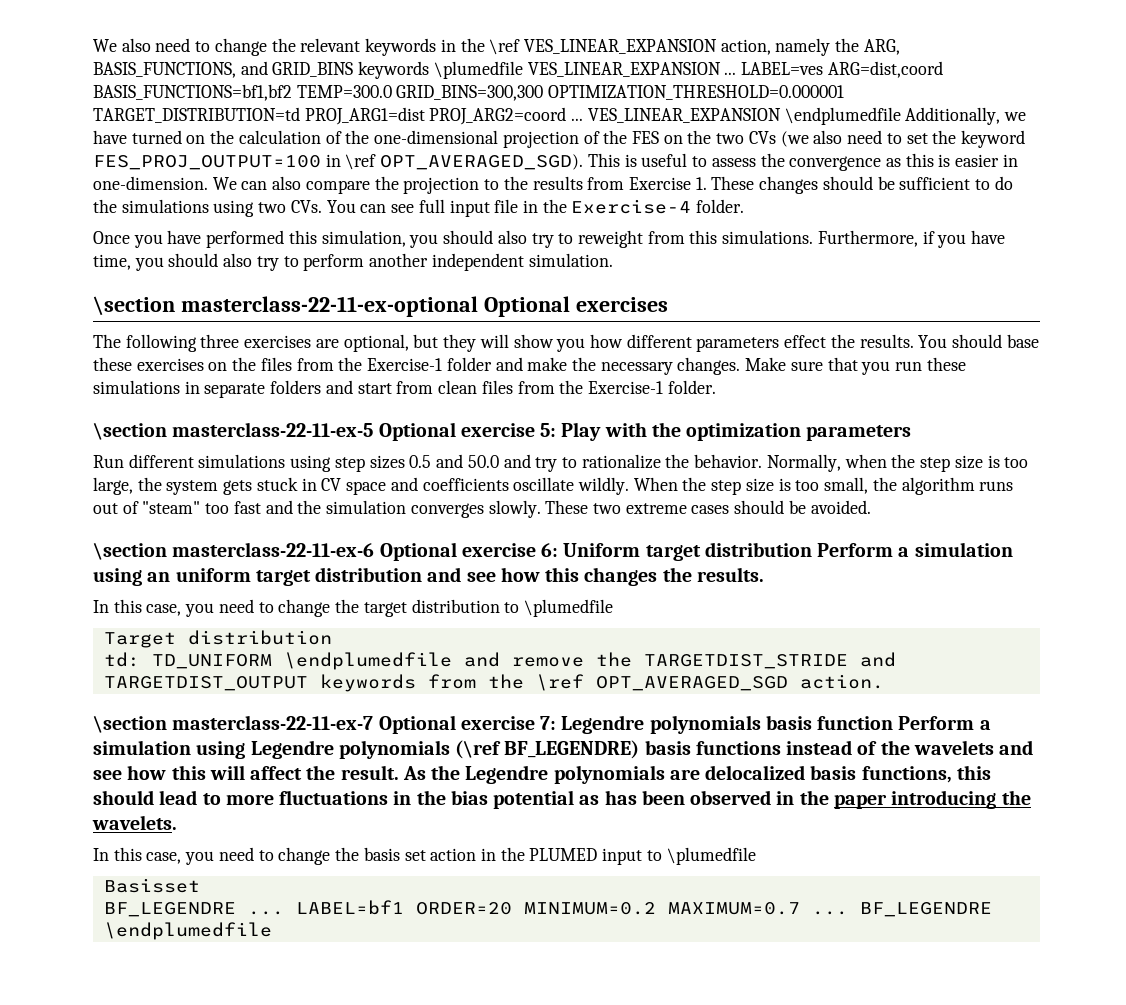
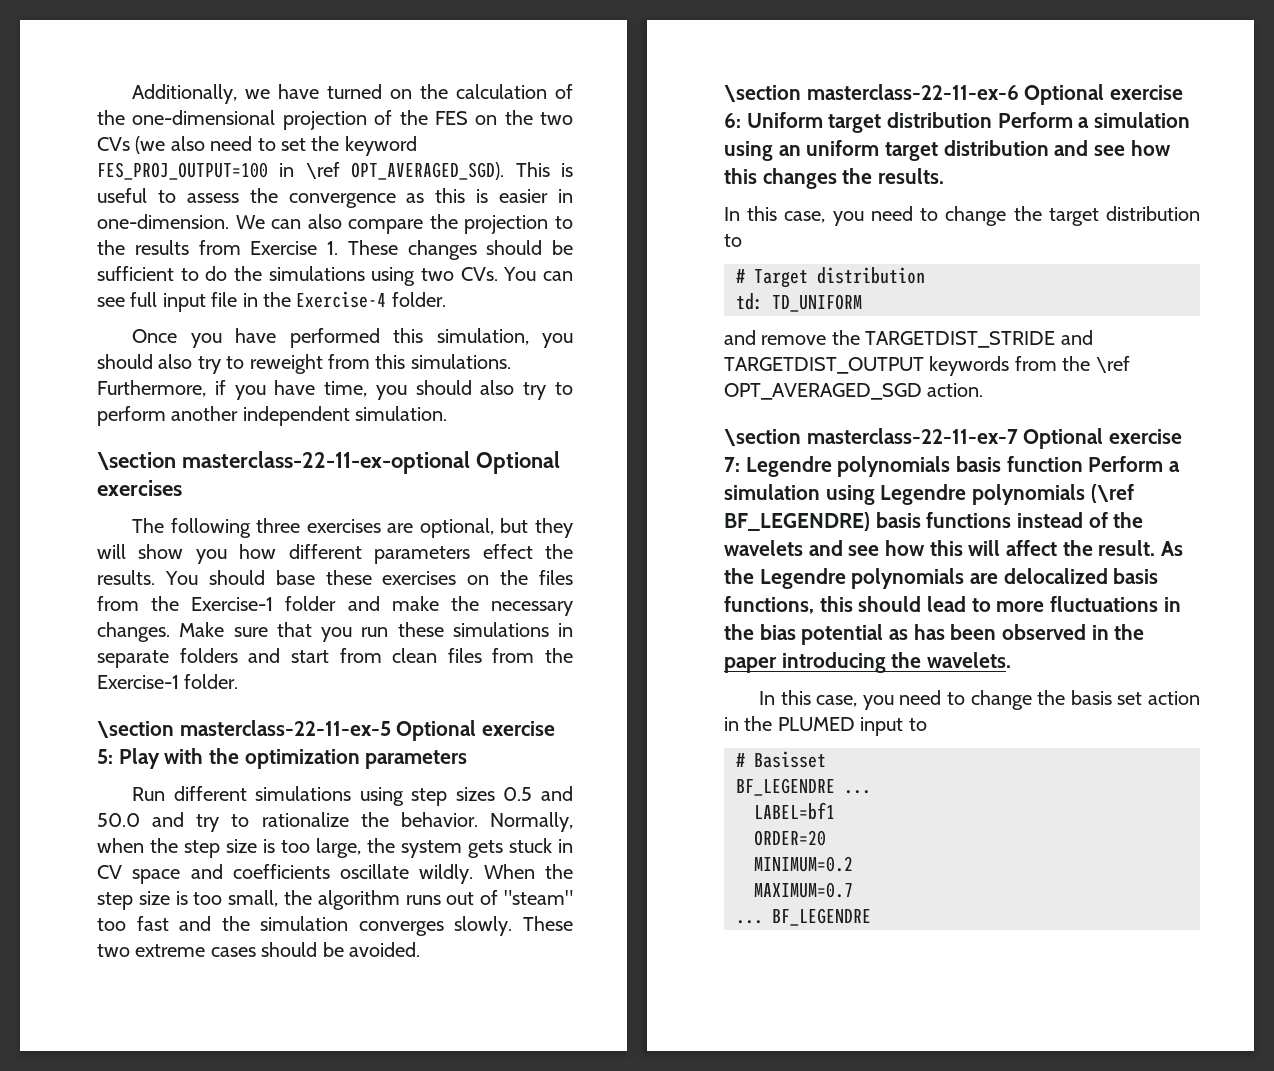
[93,38,900,56] [93,61,943,79] [93,84,845,101] [93,107,901,125] We also need to change the relevant keywords in the \ref VES_LINEAR_EXPANSION action, namely the ARG, BASIS_FUNCTIONS, and GRID_BINS keywords \plumedfile VES_LINEAR_EXPANSION ... LABEL=ves ARG=dist,coord BASIS_FUNCTIONS=bf1,bf2 TEMP=300.0 GRID_BINS=300,300 OPTIMIZATION_THRESHOLD=0.000001 TARGET_DISTRIBUTION=td PROJ_ARG1=dist PROJ_ARG2=coord ... VES_LINEAR_EXPANSION \endplumedfile -> (132, 94) none
[523,599,613,617] \plumedfile // -> [736,269,745,283] // #
[283,652,452,670] \endplumedfile -> (862, 303) //
[666,847,756,865] \plumedfile // -> [736,753,745,767] // #
(284, 913) none -> (871, 792) //
(404, 907) none -> (835, 811) //
(512, 908) none -> (826, 838) //
(656, 908) none -> (853, 864) //
(800, 908) none -> (853, 890) //
[103,922,272,940] \endplumedfile -> (871, 917) none

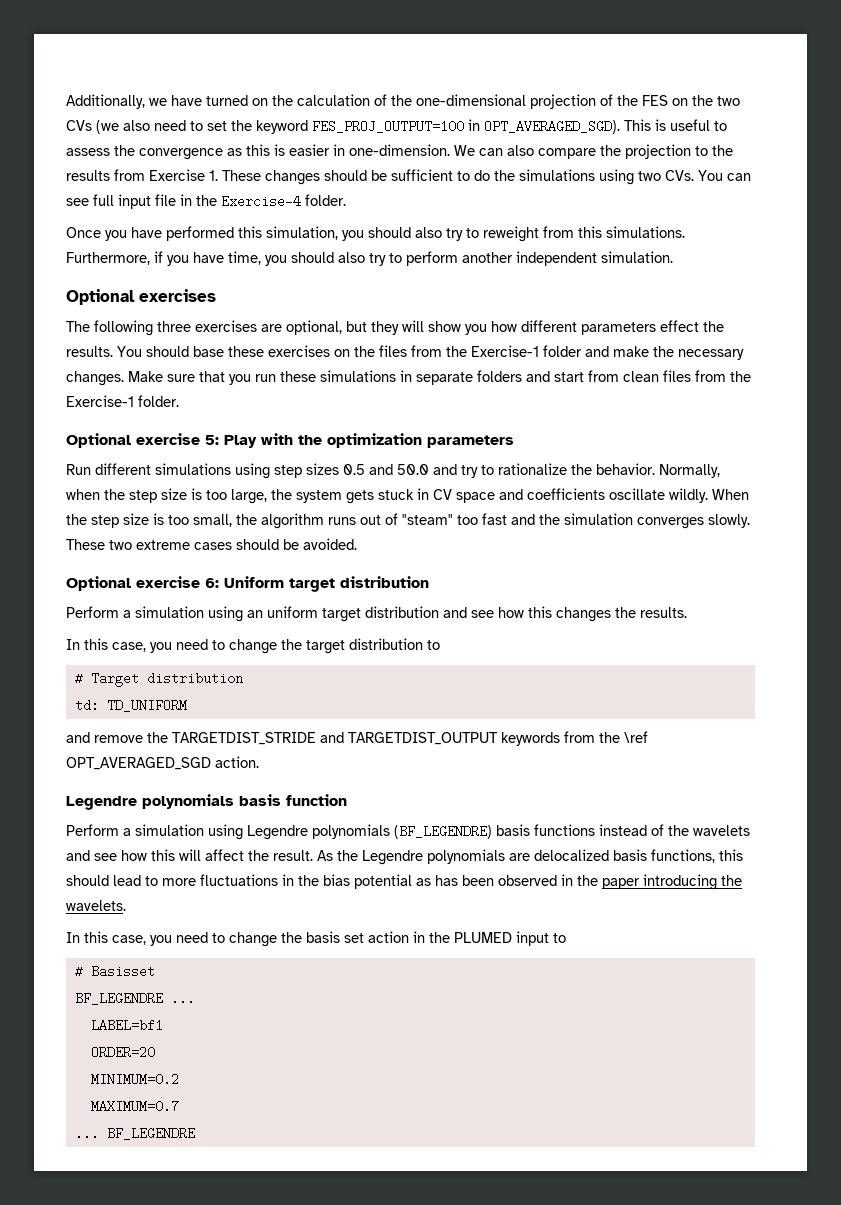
[305,162,340,179] \ref -> (480, 125) none
[97,451,470,474] \section masterclass-22-11-ex-optional -> (673, 257) none
[97,720,391,738] \section masterclass-22-11-ex-5 -> (179, 401) none
[724,84,1019,102] \section masterclass-22-11-ex-6 -> (357, 544) none
(993, 120) none -> (429, 582) //
[724,428,1183,449] [724,457,740,472] \section masterclass-22-11-ex-7 Optional exercise 7: -> (259, 762) none
(1083, 464) none -> (347, 800) //
[1090,484,1134,503] [724,512,870,531] (\ref BF_LEGENDRE) -> [394,825,492,839] (BF_LEGENDRE)

